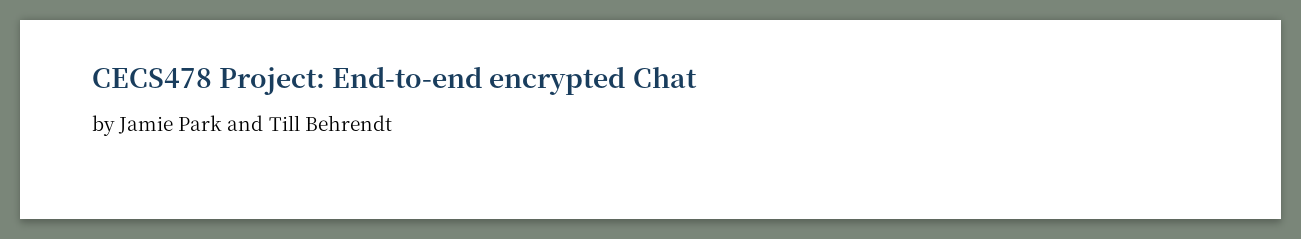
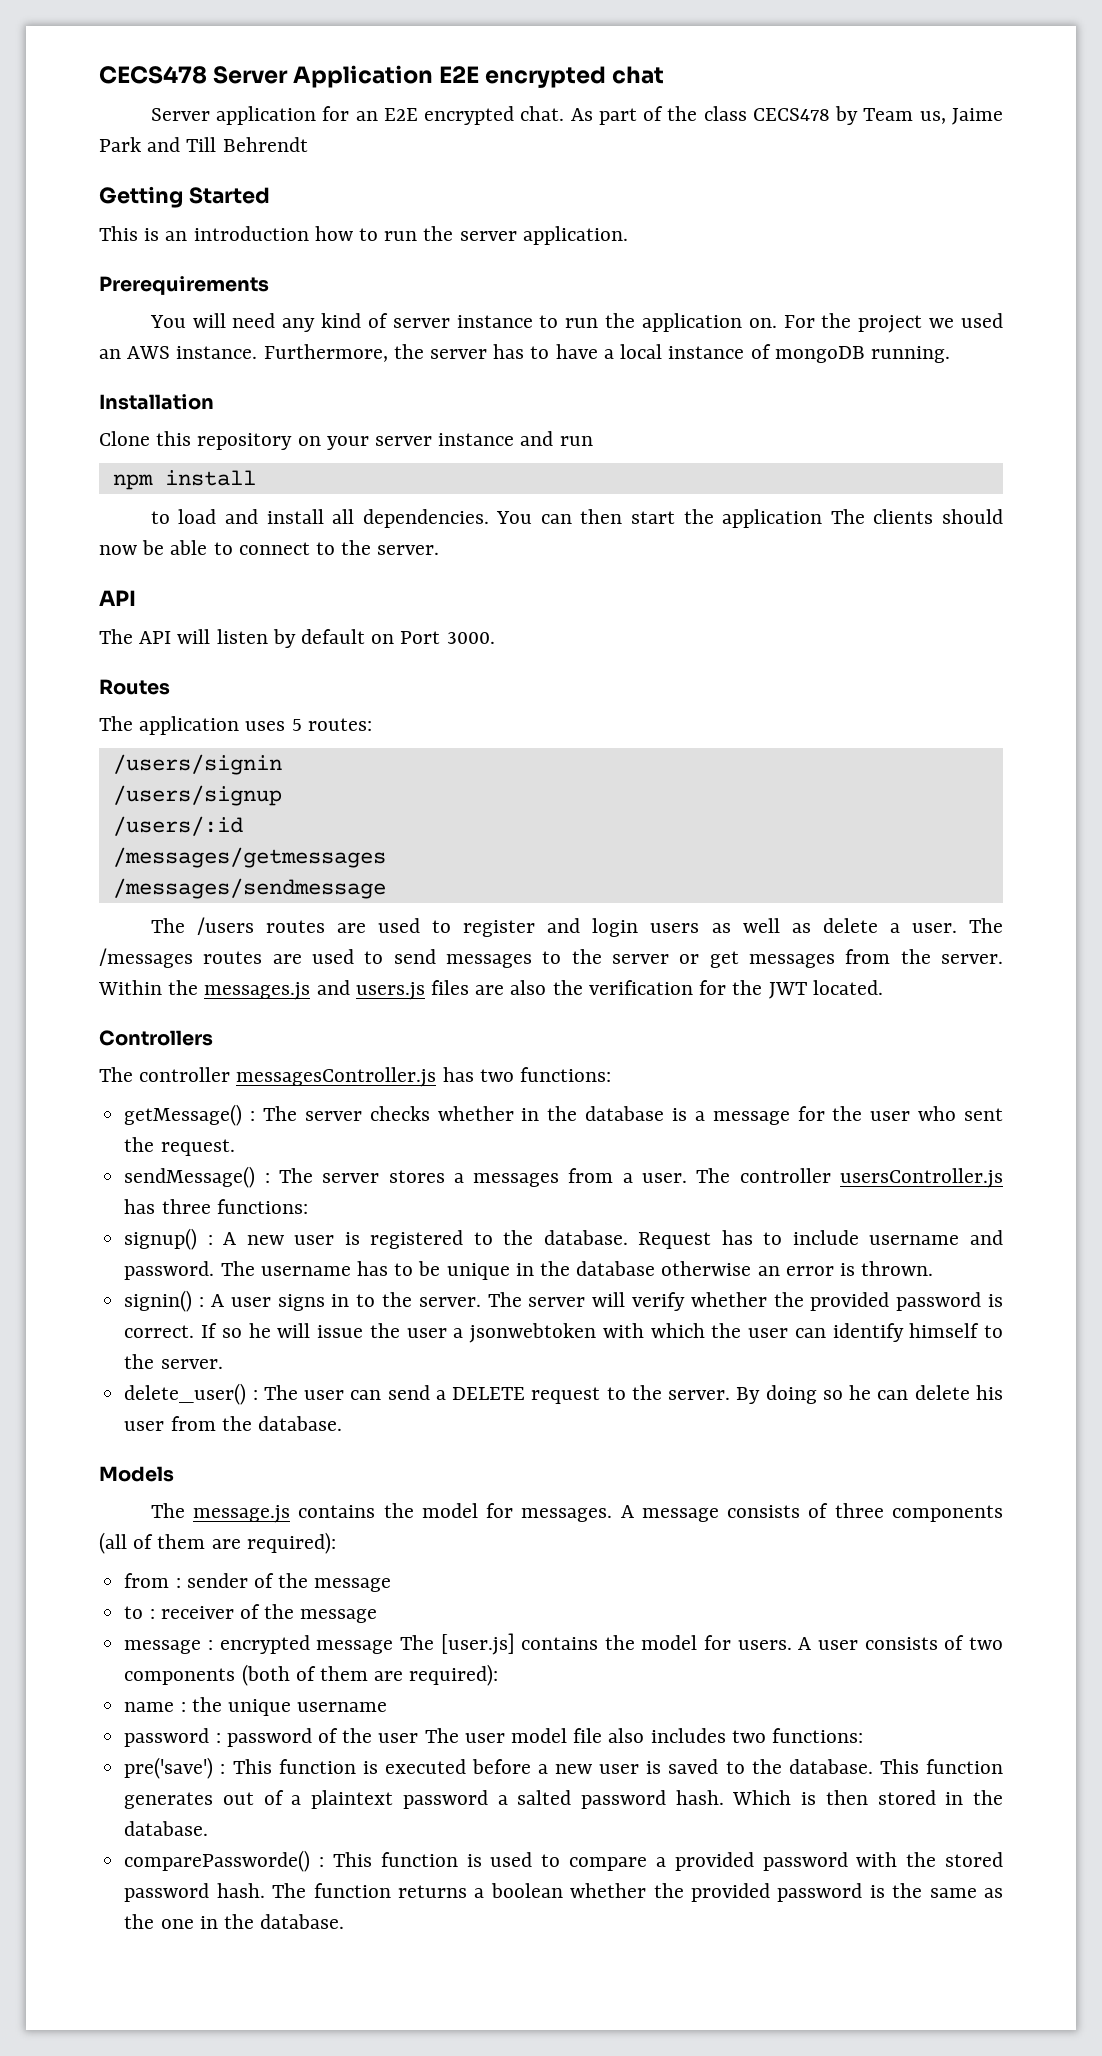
[92,66,697,95] [92,115,392,136] CECS478 Project: End-to-end encrypted Chat // by Jamie Park and Till Behrendt -> [99,65,665,88] [150,106,1004,125] [99,137,308,152] [99,186,270,208] [99,226,628,245] [99,276,269,295] [149,313,1004,333] [99,344,950,363] [99,394,214,410] [99,431,593,450] [112,470,256,490] [150,509,1003,528] [99,540,440,555] [99,590,136,606] [99,629,495,648] [99,679,170,695] [99,716,372,735] [112,754,282,775] [112,785,282,806] [112,816,243,836] [112,847,386,868] [112,878,386,899] [150,917,1004,937] [99,948,1004,968] [98,980,883,1000] [99,1030,213,1046] [99,1067,612,1087] [124,1104,1004,1126] [124,1137,235,1156] [124,1166,1004,1188] [124,1199,308,1214] [124,1228,1003,1250] [124,1261,934,1280] [124,1290,1003,1312] [124,1323,1003,1343] [124,1354,223,1369] [124,1383,1003,1405] [124,1416,342,1431] [99,1466,174,1482] [150,1503,1004,1523] [99,1532,336,1554] [124,1573,392,1592] [124,1604,378,1623] [124,1633,1003,1655] [124,1664,499,1686] [124,1697,388,1716] [124,1728,864,1747] [124,1757,1004,1779] [124,1790,1004,1809] [124,1821,209,1836] [124,1850,1003,1872] [124,1883,1003,1902] [124,1914,345,1929] CECS478 Server Application E2E encrypted chat // Server application for an E2E encrypted chat. As part of the class CECS478 by Team us, Jaime Park and Till Behrendt // Getting Started // This is an introduction how to run the server application. // Prerequirements // You will need any kind of server instance to run the application on. For the project we used an AWS instance. Furthermore, the server has to have a local instance of mongoDB running. // Installation // Clone this repository on your server instance and run // npm install // to load and install all dependencies. You can then start the application The clients should now be able to connect to the server. // API // The API will listen by default on Port 3000. // Routes // The application uses 5 routes: // /users/signin // /users/signup // /users/:id // /messages/getmessages // /messages/sendmessage // The /users routes are used to register and login users as well as delete a user. The /messages routes are used to send messages to the server or get messages from the server. Within the messages.js and users.js files are also the verification for the JWT located. // Controllers // The controller messagesController.js has two functions: // getMessage() : The server checks whether in the database is a message for the user who sent the request. // sendMessage() : The server stores a messages from a user. The controller usersController.js has three functions: // signup() : A new user is registered to the database. Request has to include username and password. The username has to be unique in the database otherwise an error is thrown. // signin() : A user signs in to the server. The server will verify whether the provided password is correct. If so he will issue the user a jsonwebtoken with which the user can identify himself to the server. // delete_user() : The user can send a DELETE request to the server. By doing so he can delete his user from the database. // Models // The message.js contains the model for messages. A message consists of three components (all of them are required): // from : sender of the message // to : receiver of the message // message : encrypted message The [user.js] contains the model for users. A user consists of two components (both of them are required): // name : the unique username // password : password of the user The user model file also includes two functions: // pre('save') : This function is executed before a new user is saved to the database. This function generates out of a plaintext password a salted password hash. Which is then stored in the database. // comparePassworde() : This function is used to compare a provided password with the stored password hash. The function returns a boolean whether the provided password is the same as the one in the database.

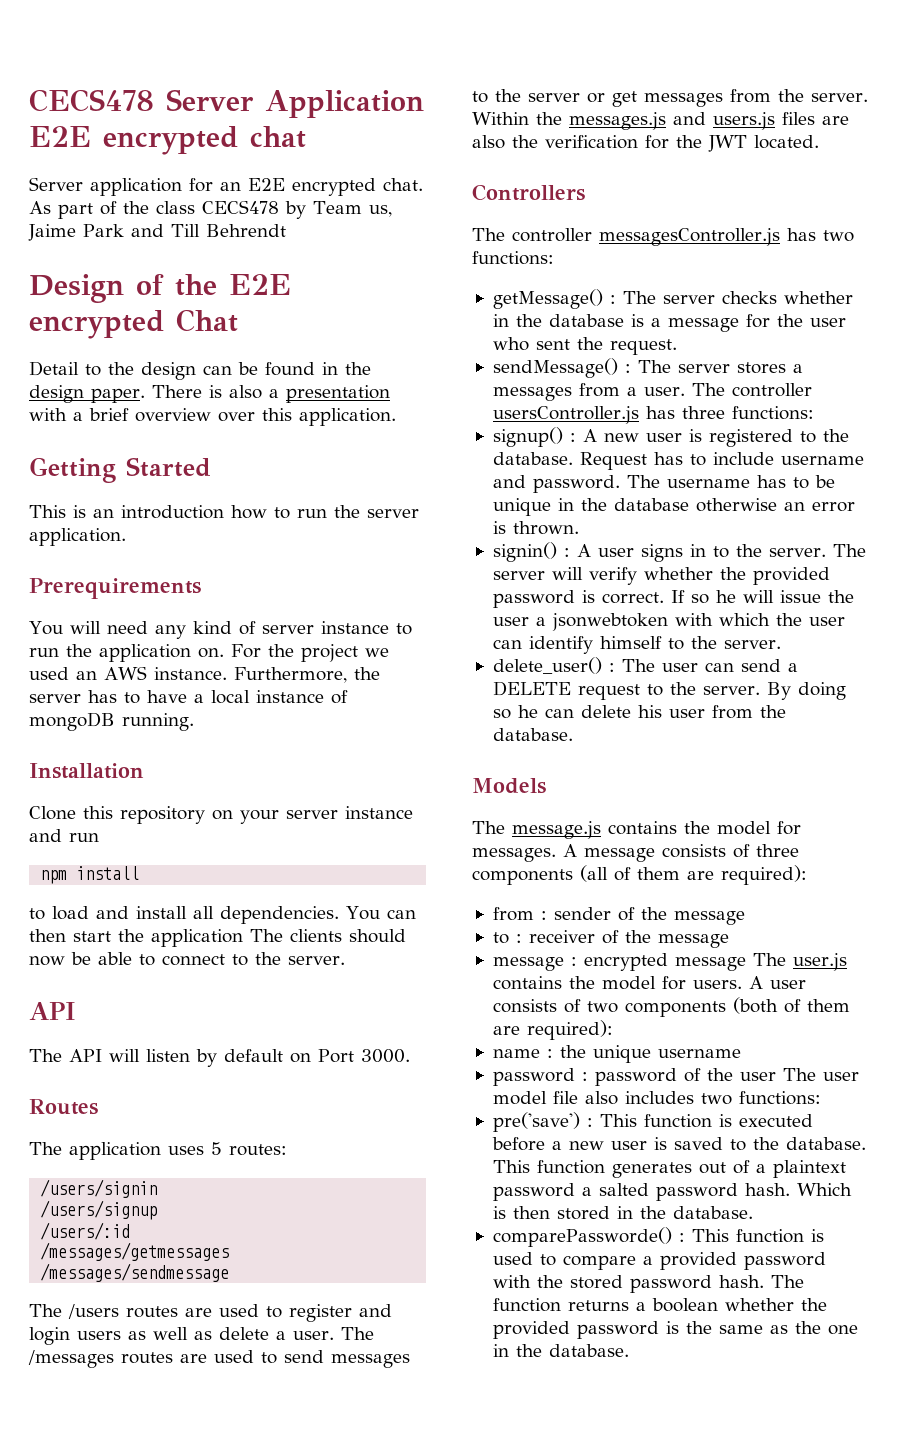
(308, 144) none -> [29,274,291,303] [29,309,238,339] [29,361,371,380] [29,385,390,403] [29,408,396,426] // Design of the E2E encrypted Chat // Detail to the design can be found in the design paper. There is also a presentation with a brief overview over this application.
[440,1633,515,1655] [user.js] -> [792,953,847,971] user.js

